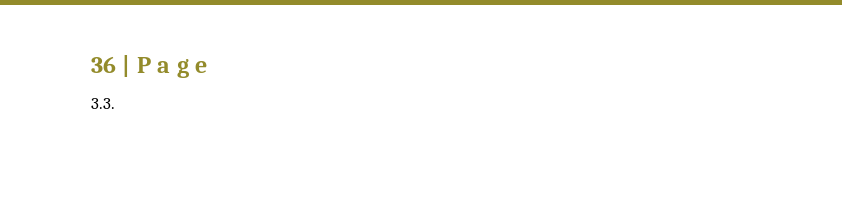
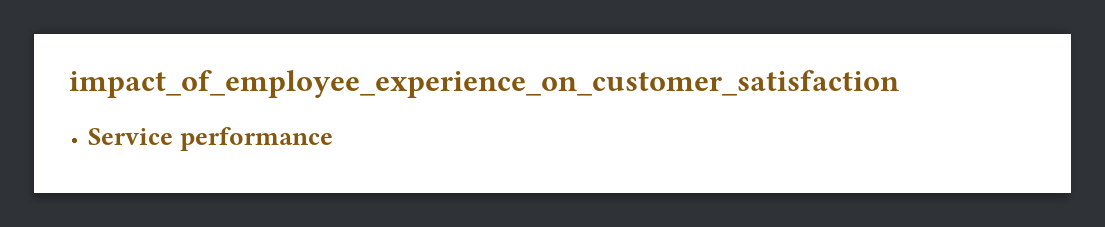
[91,55,208,78] [91,98,115,109] 36 | P a g e // 3.3. -> [69,70,899,98] [87,127,333,151] impact_of_employee_experience_on_customer_satisfaction // Service performance

